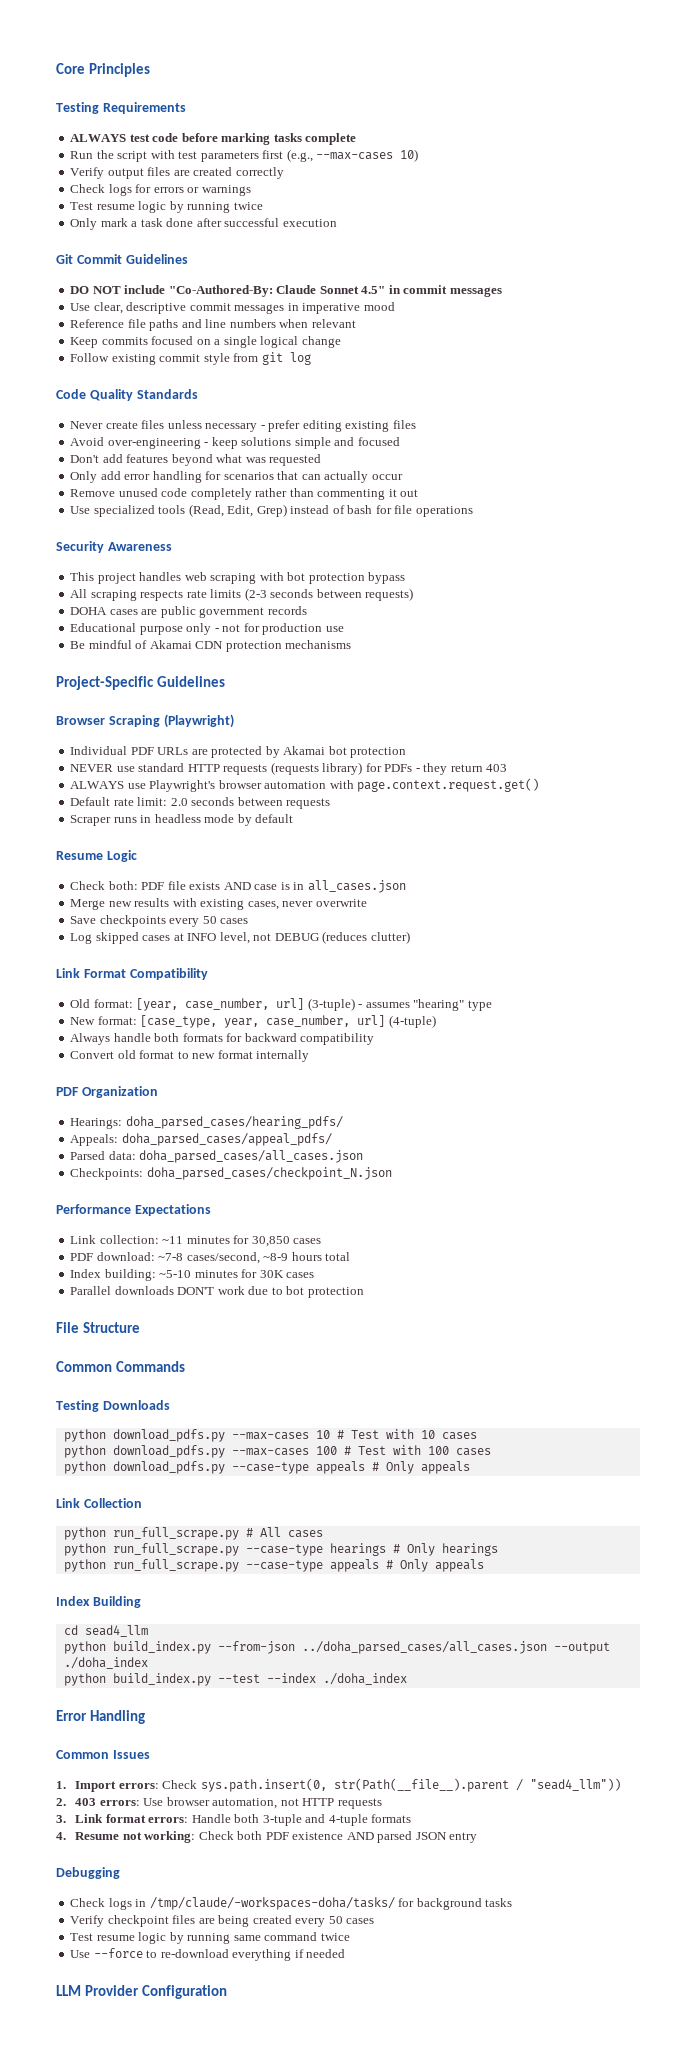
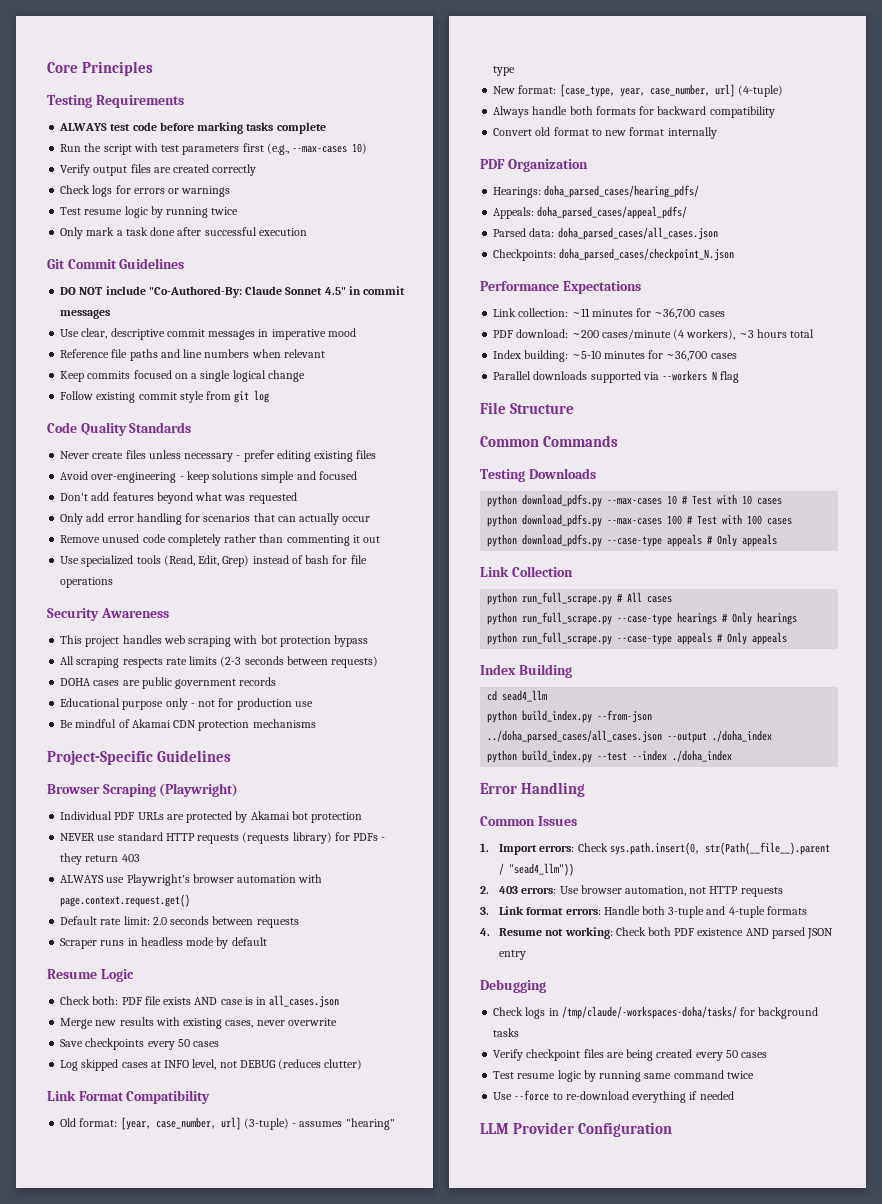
[251,1236,290,1247] 30,850 -> [654,308,696,319] ~36,700
[158,1252,289,1264] ~7-8 cases/second, ~8-9 -> [571,329,754,340] ~200 cases/minute (4 workers), ~3
[259,1270,284,1278] 30K -> [666,350,708,361] ~36,700
[177,1286,364,1298] DON'T work due to bot protection -> [590,370,740,383] supported via --workers N flag

